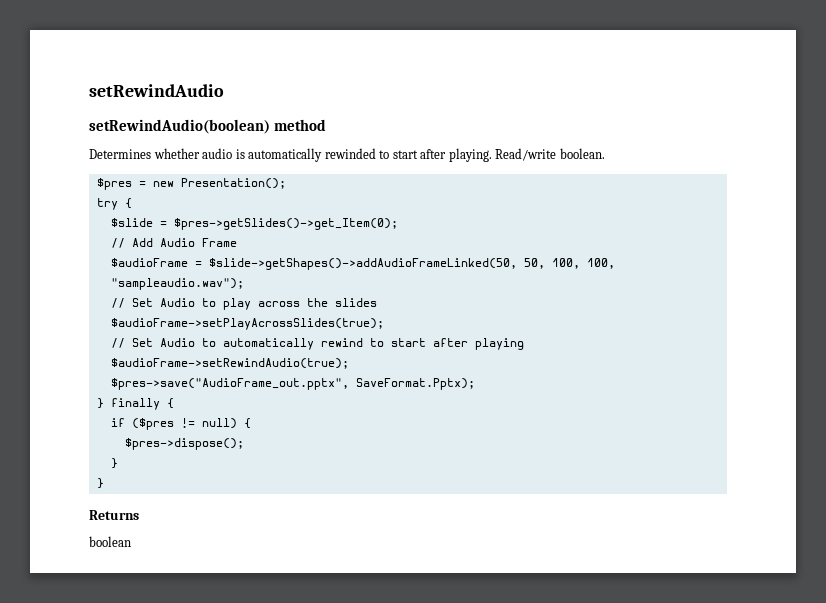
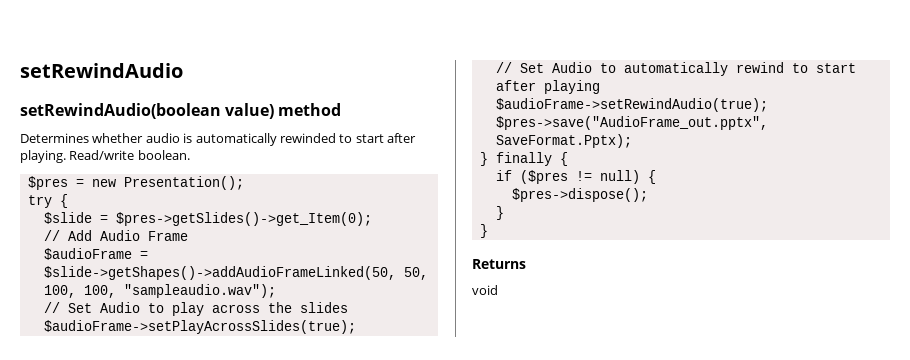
[89,119,270,134] setRewindAudio(boolean) -> [20,103,275,119] setRewindAudio(boolean value)
[89,536,131,547] boolean -> [472,285,498,295] void

